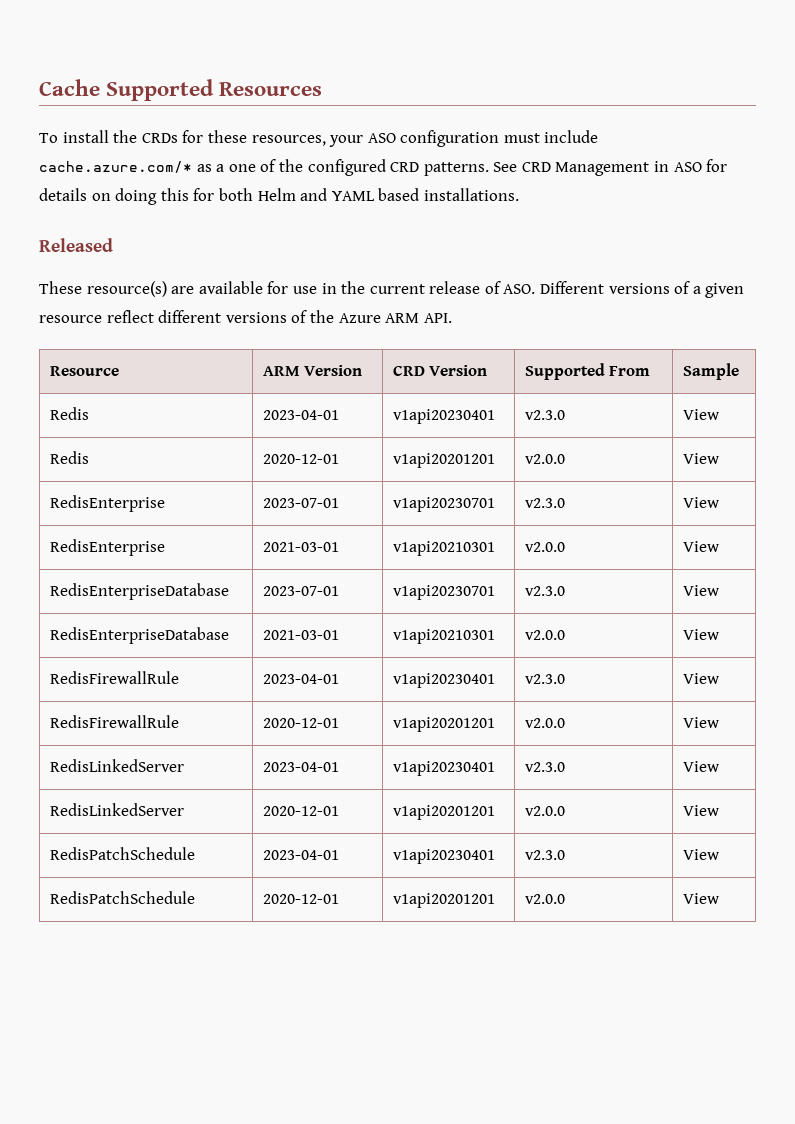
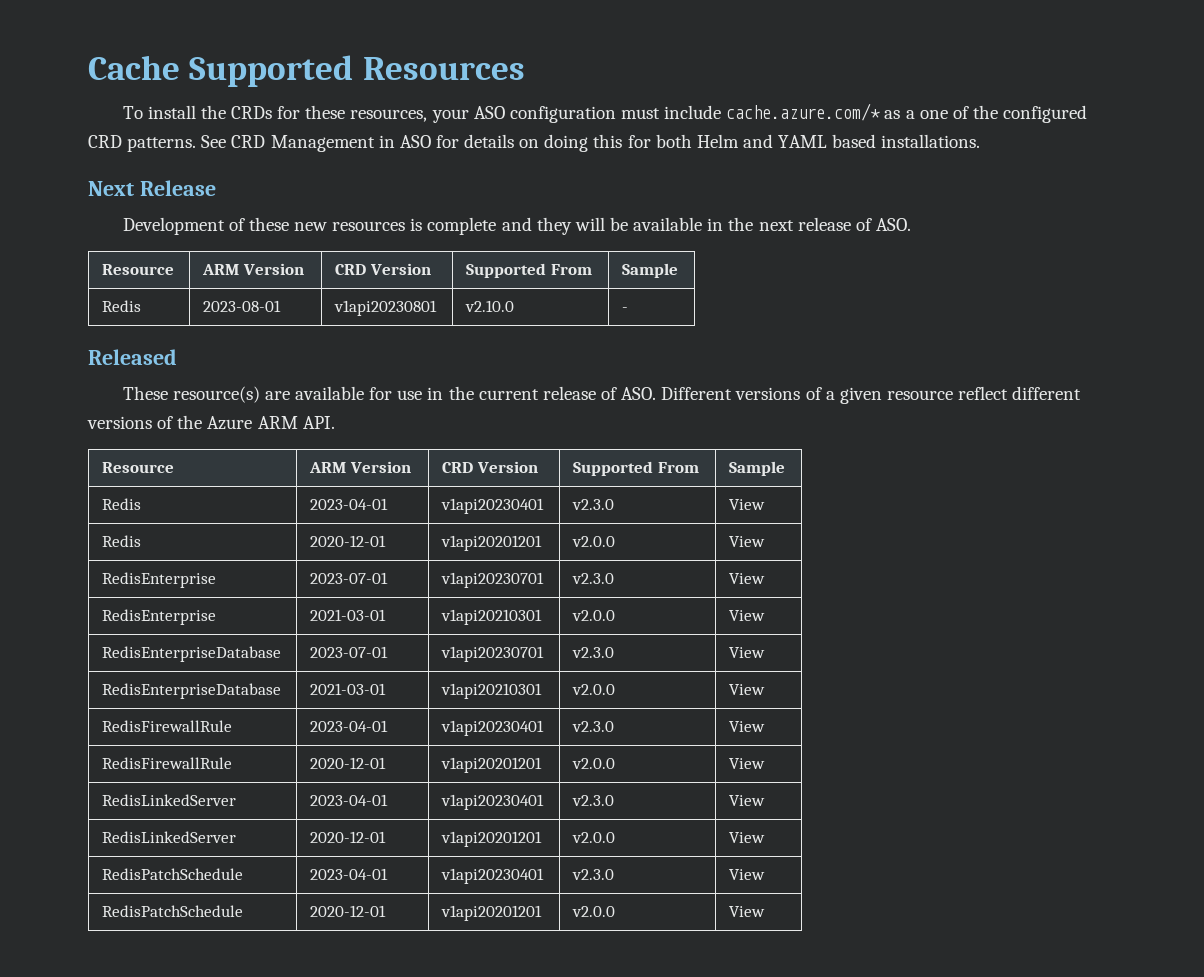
(519, 194) none -> [88,180,216,196] [122,217,911,235] [102,264,175,275] [202,263,304,275] [335,263,431,275] [466,263,592,278] [622,263,679,278] [102,300,142,312] [203,300,282,312] [334,300,438,316] [465,300,515,312] [622,307,629,312] // Next Release // Development of these new resources is complete and they will be available in the next release of ASO. // Resource | ARM Version | CRD Version | Supported From | Sample // Redis | 2023-08-01 | v1api20230801 | v2.10.0 | -

